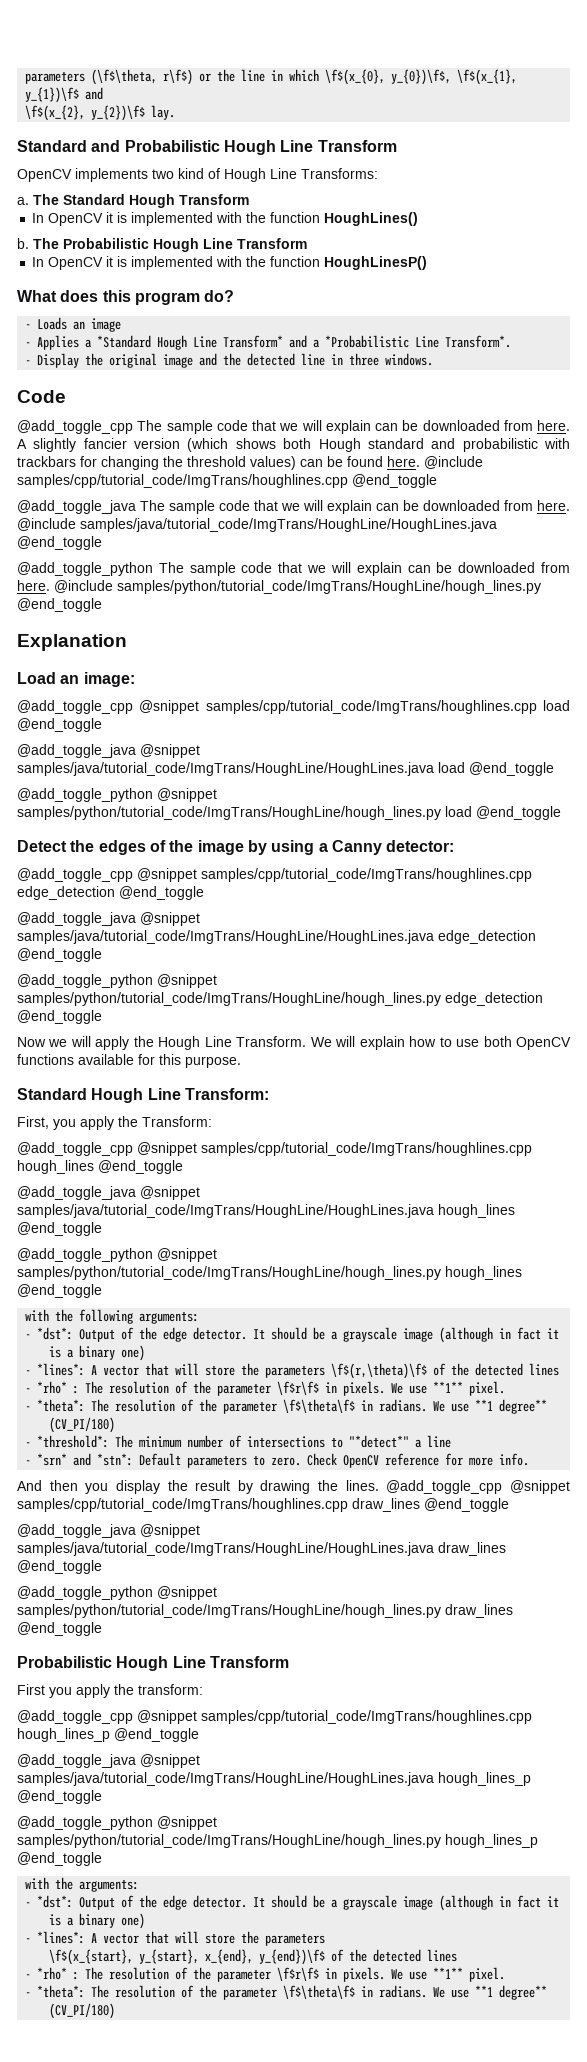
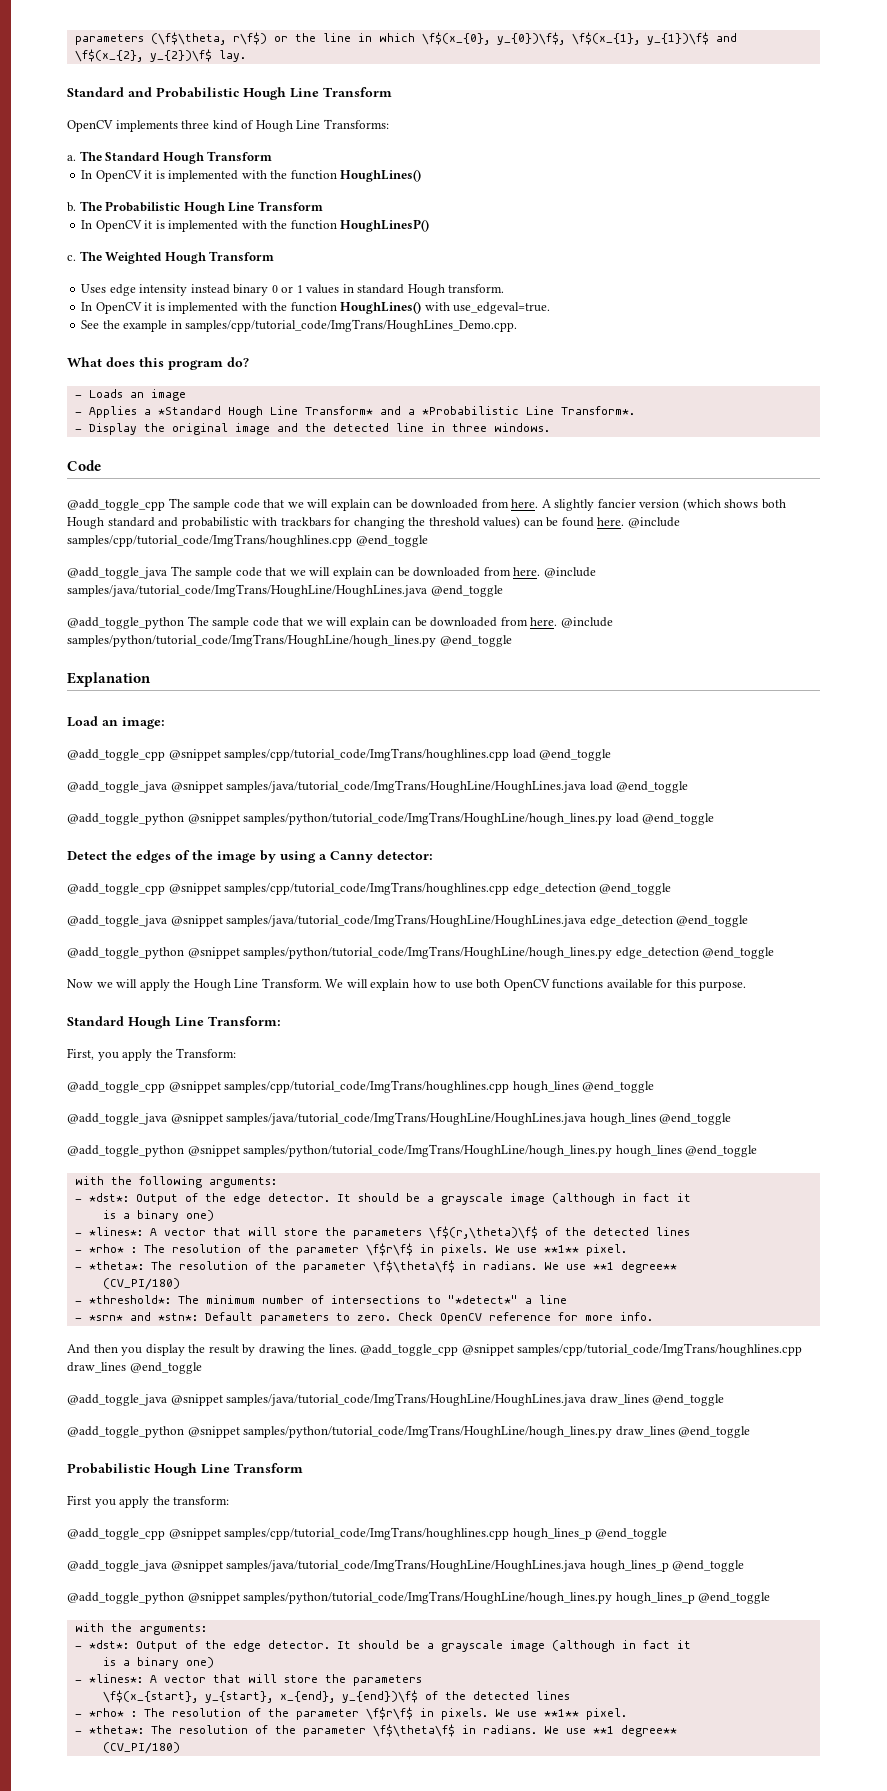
[152,169,174,179] two -> [181,120,210,129] three
(428, 263) none -> [67,251,275,264] [81,284,505,296] [81,301,551,314] [81,319,518,332] // c. The Weighted Hough Transform // Uses edge intensity instead binary 0 or 1 values in standard Hough transform. // In OpenCV it is implemented with the function HoughLines() with use_edgeval=true. // See the example in samples/cpp/tutorial_code/ImgTrans/HoughLines_Demo.cpp.

